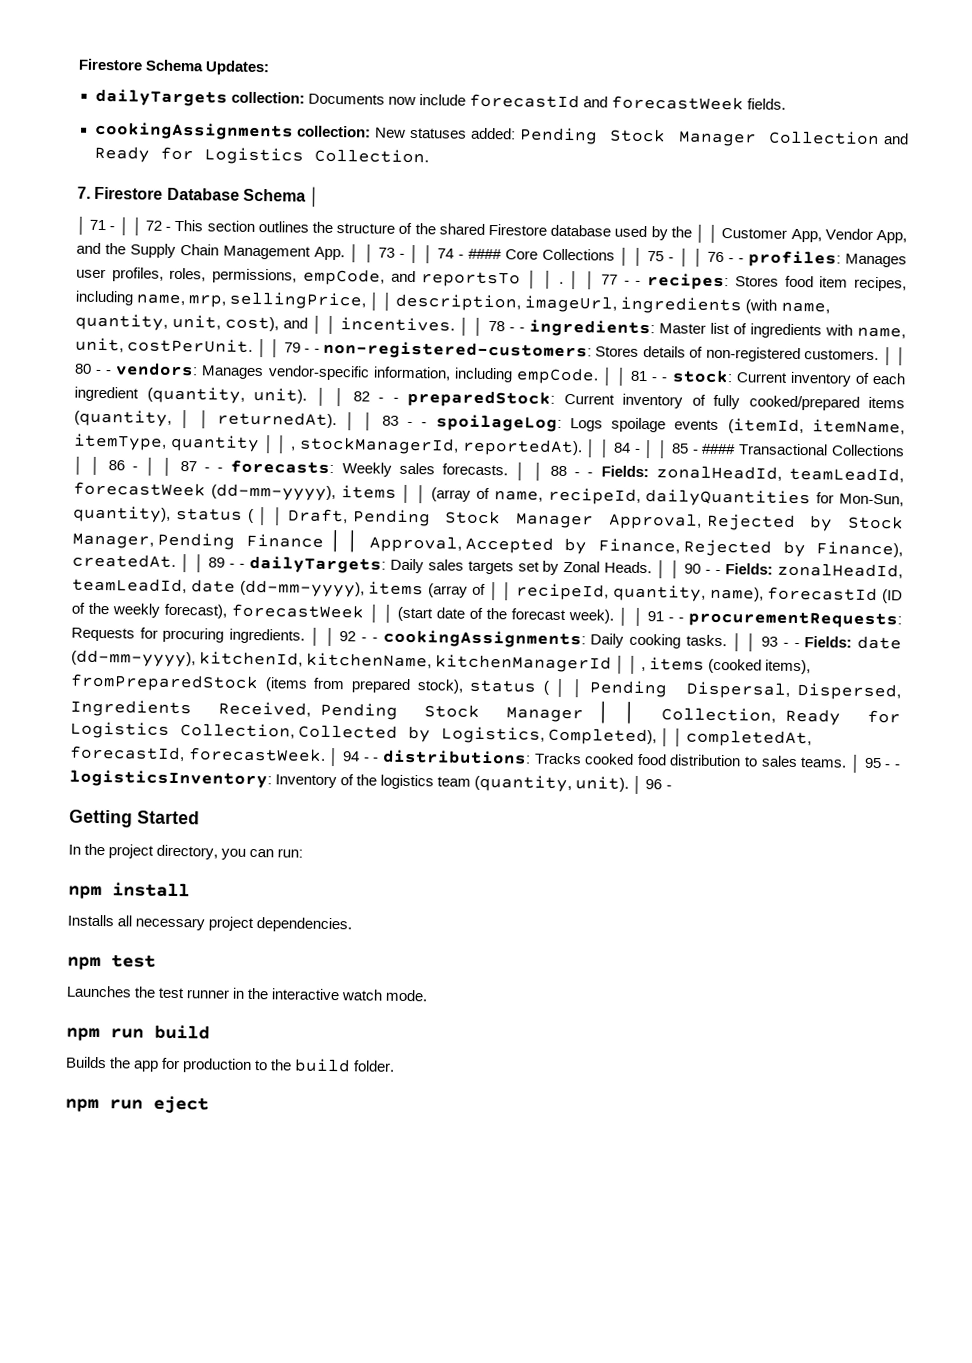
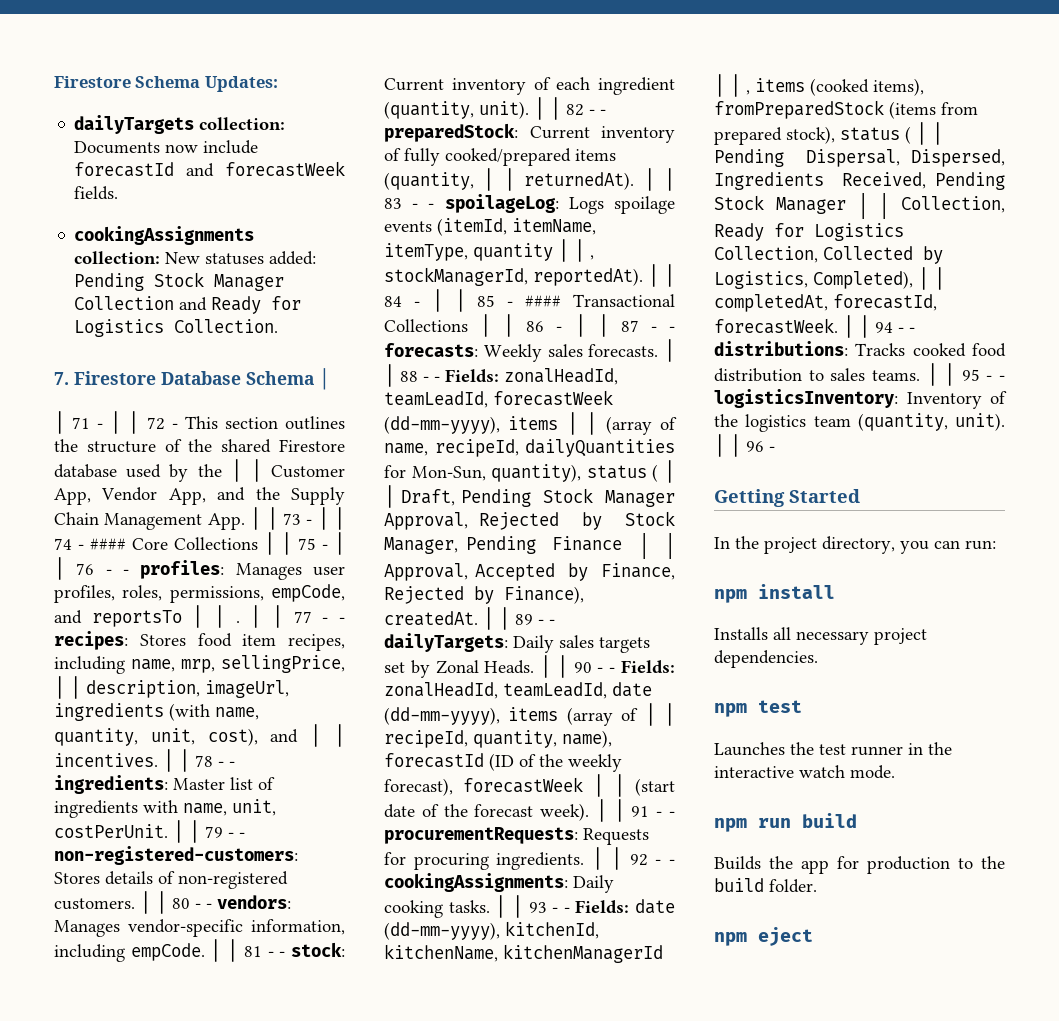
(340, 757) none -> [859,315,870,338] │
(862, 763) none -> [944,363,956,386] │
(643, 785) none -> [730,434,741,457] │
[109,1099,143,1110] run -> (747, 939) none

